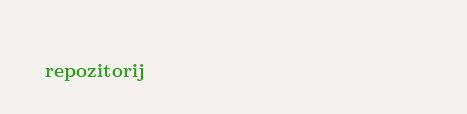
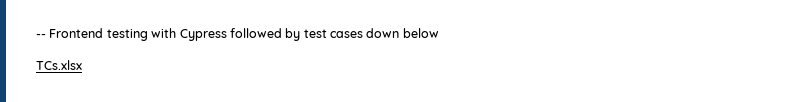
[45,64,145,81] repozitorij -> [36,28,439,41] [36,60,82,70] -- Frontend testing with Cypress followed by test cases down below // TCs.xlsx

